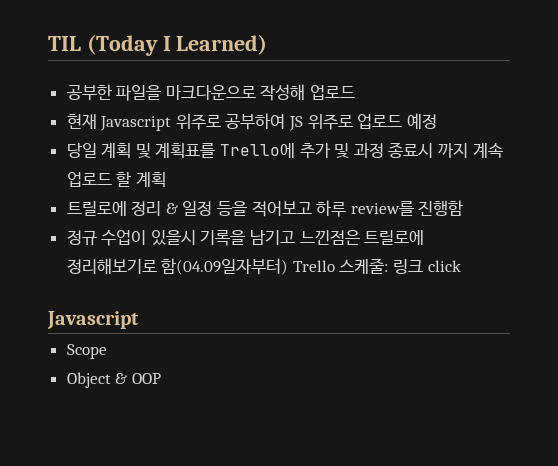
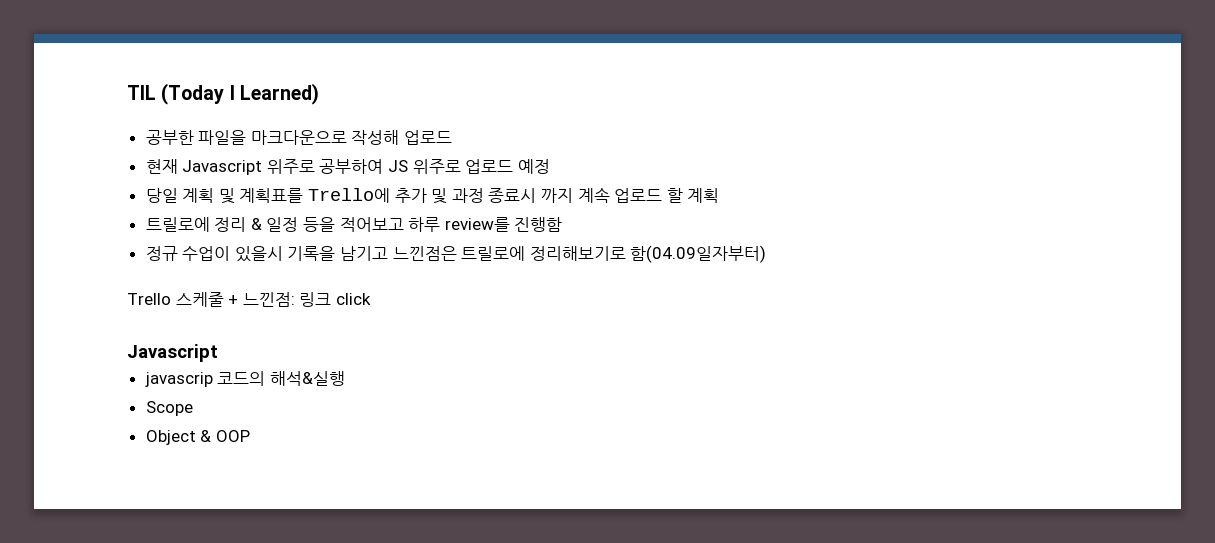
[292,258,389,274] Trello 스케줄: -> [127,292,295,307] // Trello 스케줄 + 느낀점:
(139, 320) none -> [144,371,345,387] // javascrip 코드의 해석&실행

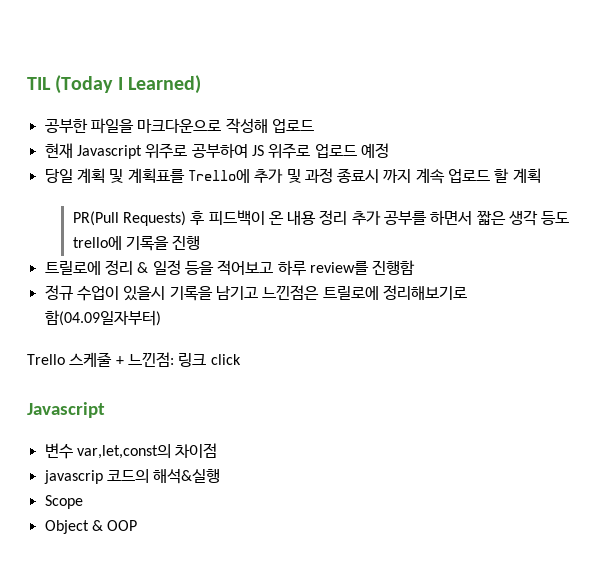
(720, 195) none -> [72,210,570,226] [72,235,201,251] // PR(Pull Requests) 후 피드백이 온 내용 정리 추가 공부를 하면서 짧은 생각 등도 trello에 기록을 진행
(218, 353) none -> [44,443,218,459] // 변수 var,let,const의 차이점

